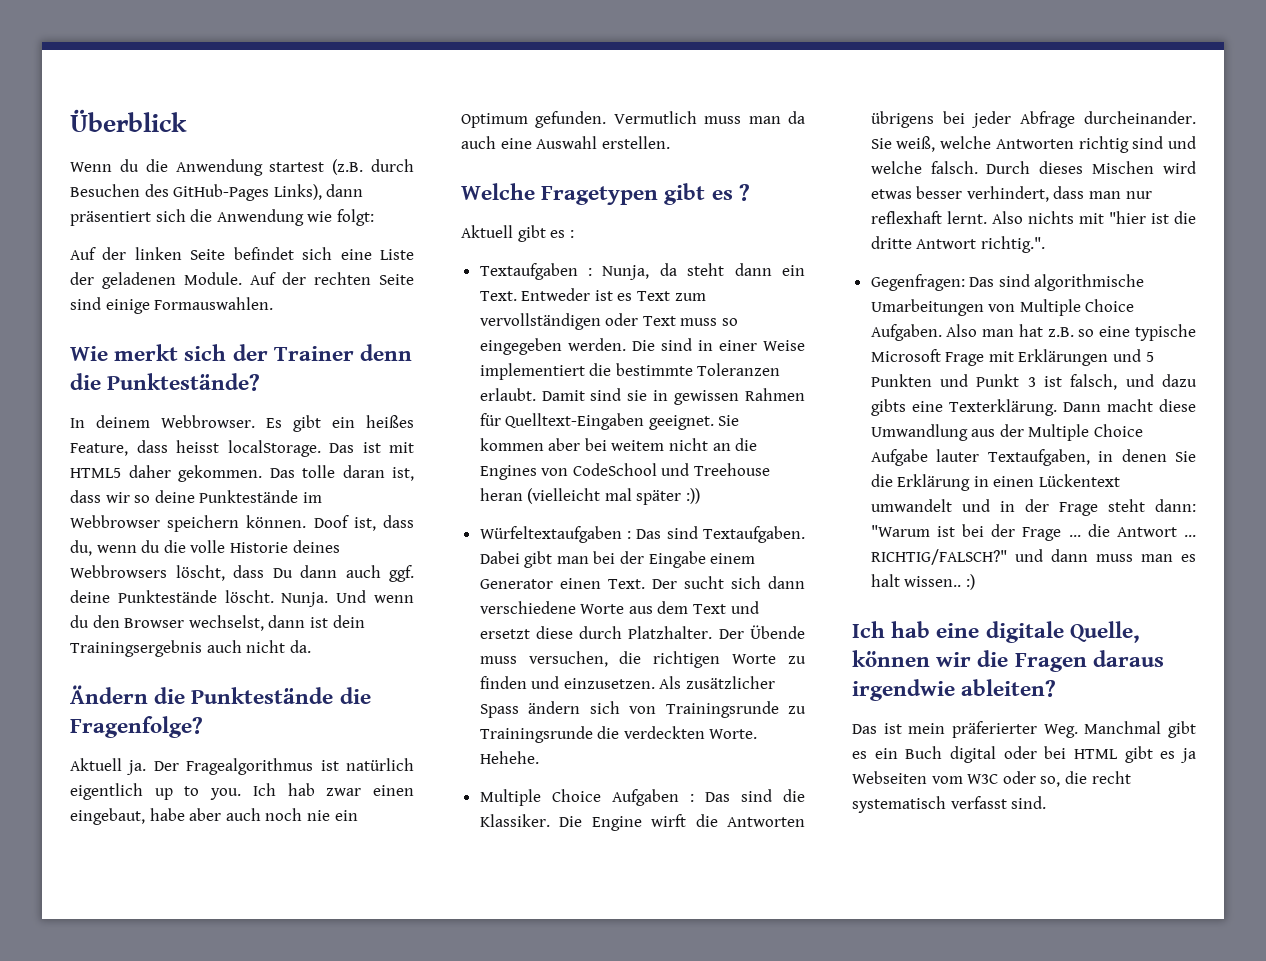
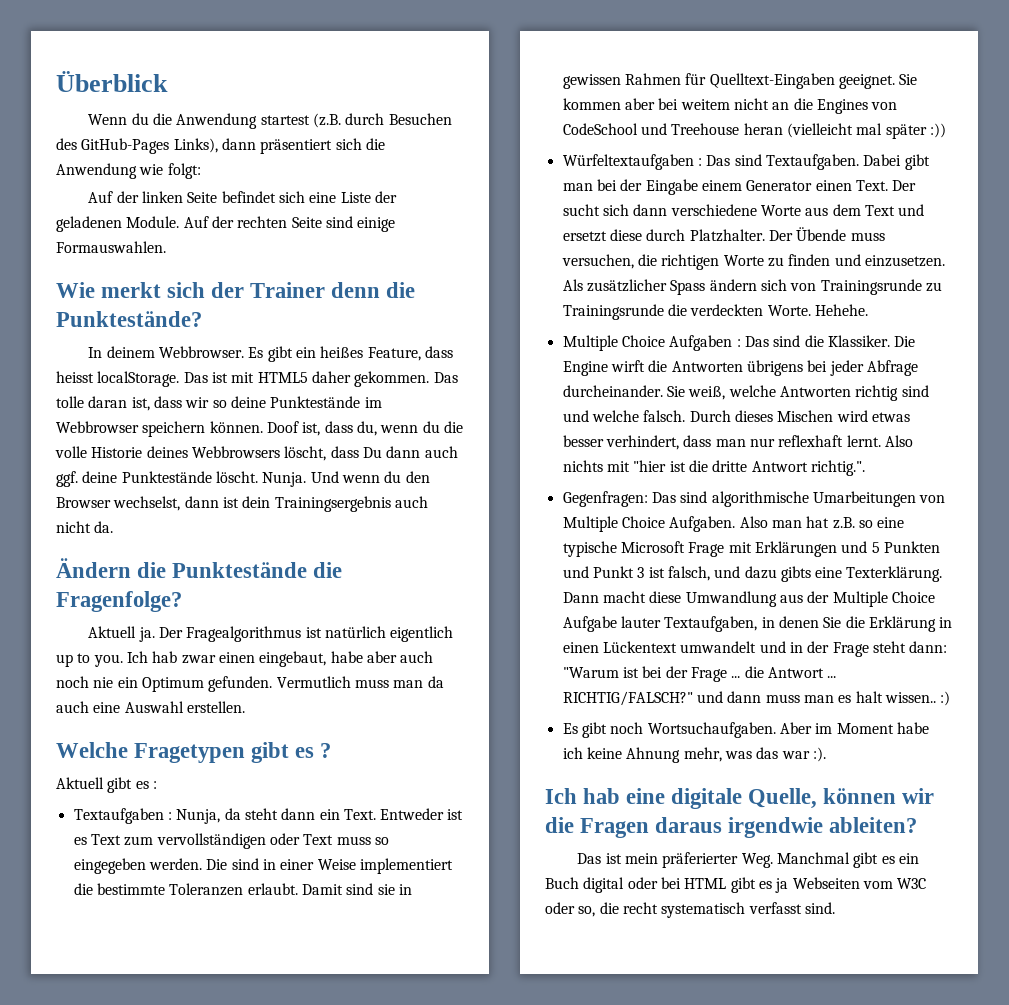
(975, 582) none -> [562,722,929,738] [562,747,826,763] // Es gibt noch Wortsuchaufgaben. Aber im Moment habe ich keine Ahnung mehr, was das war :).

